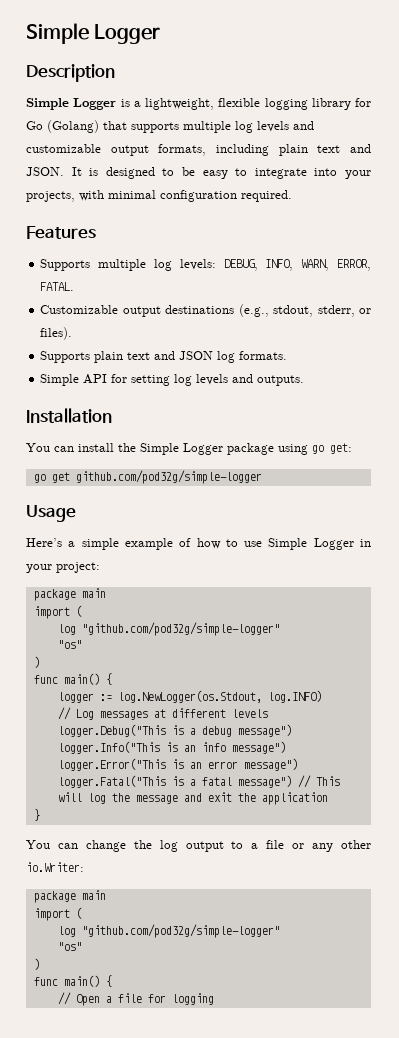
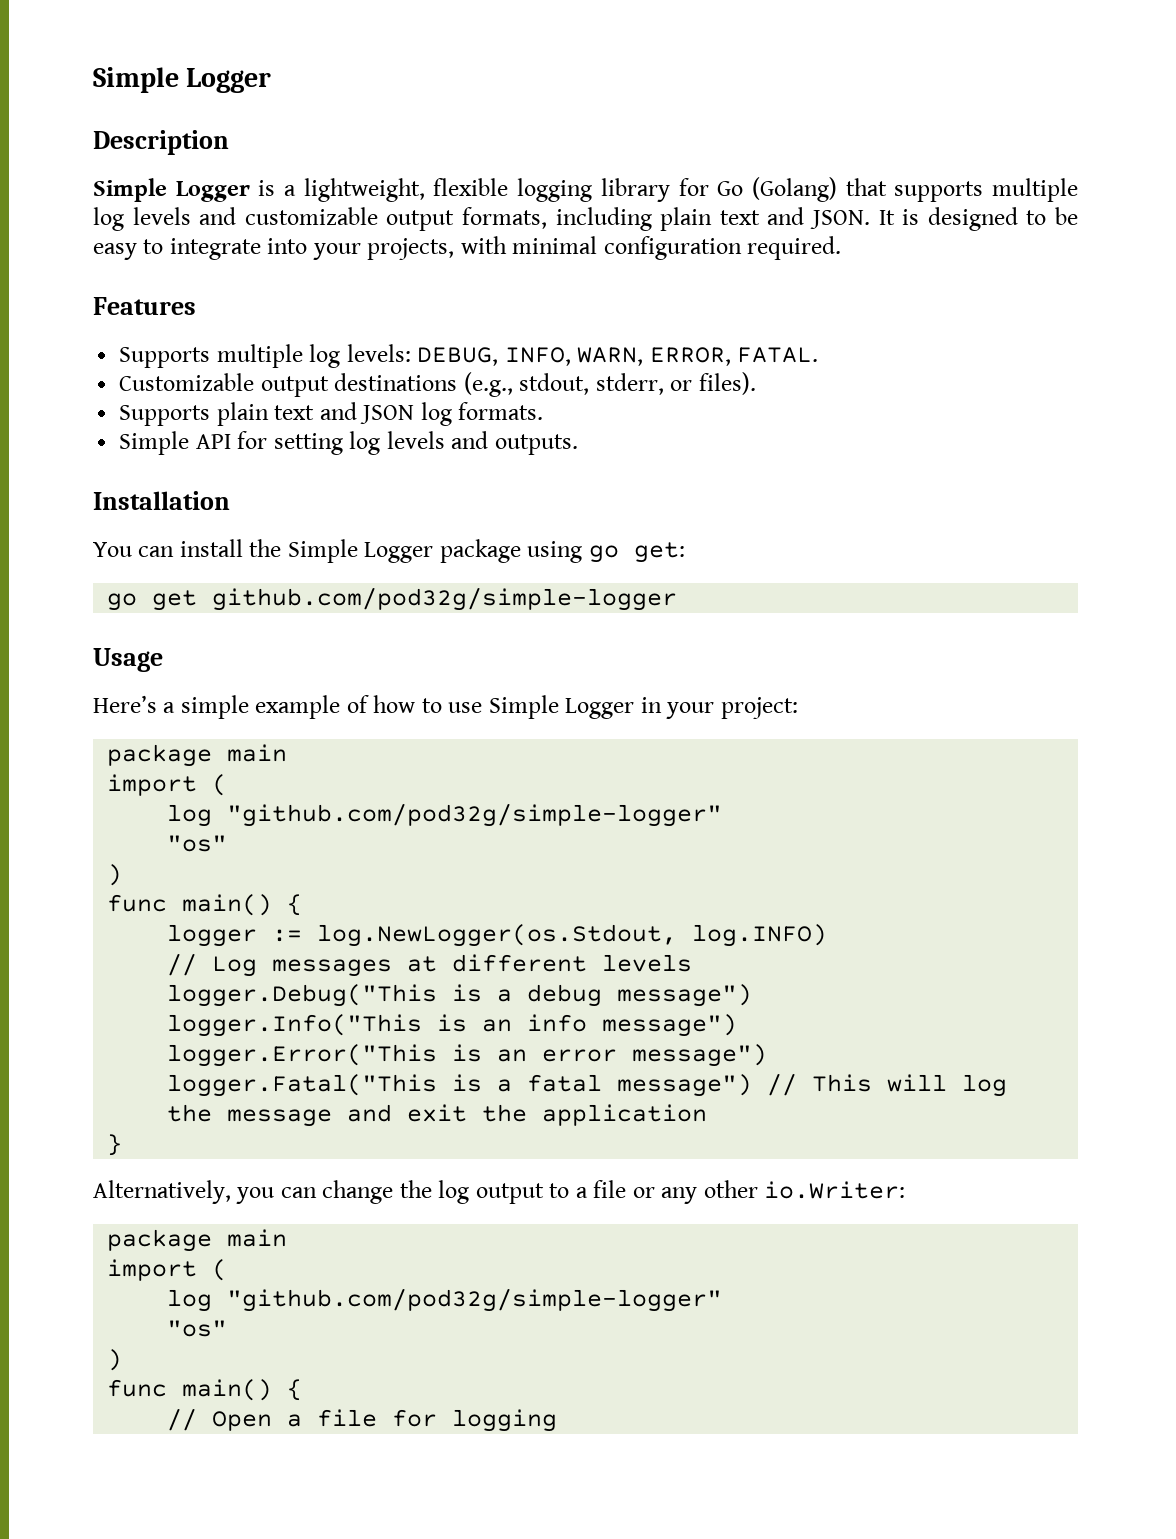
[26,840,50,849] You -> [93,1180,275,1204] Alternatively, you

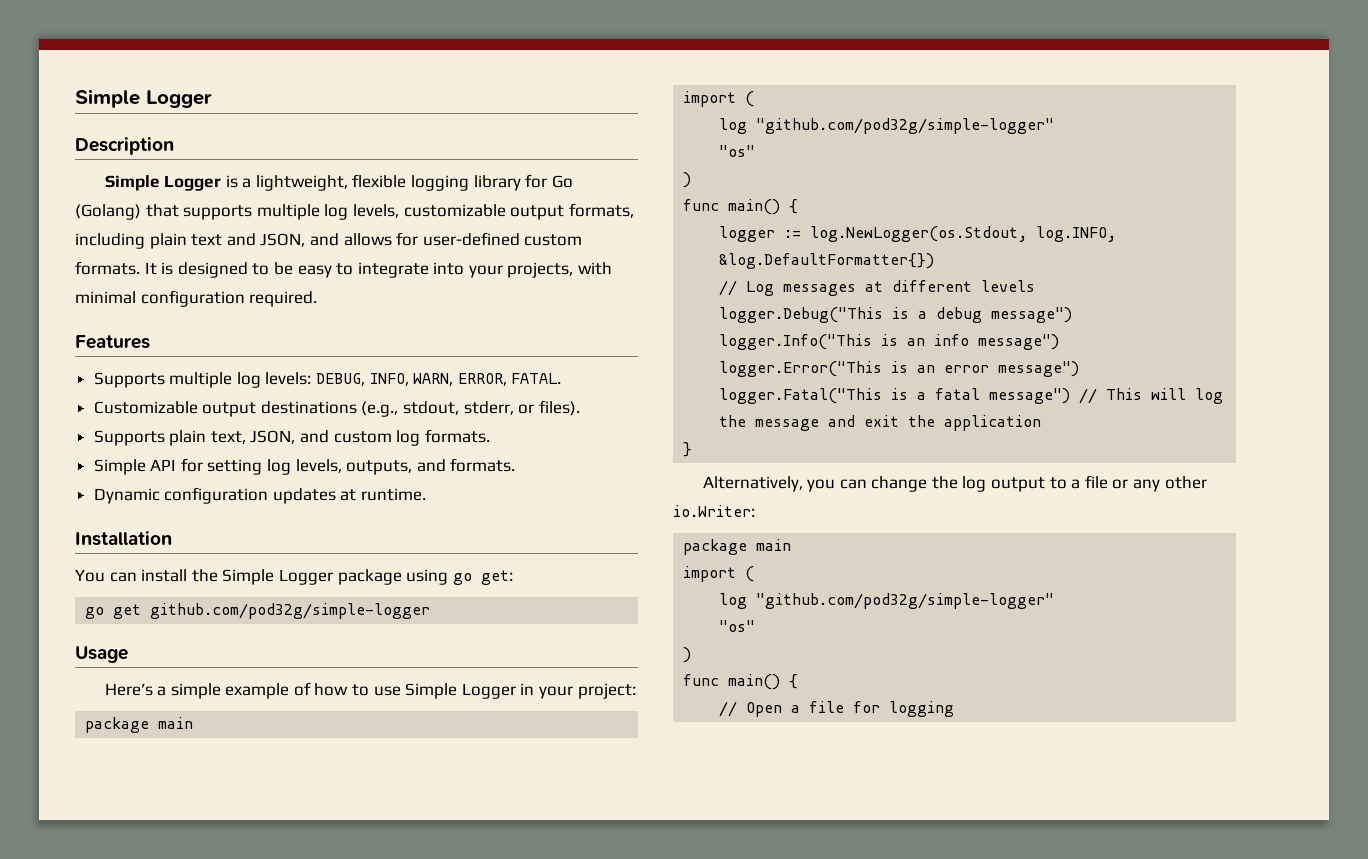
[132,207,237,225] levels and -> [352,204,399,218] levels,
[810,210,871,229] JSON. -> [260,232,583,247] [75,261,140,275] JSON, and allows for user-defined custom formats.
[274,402,415,424] text and JSON -> [210,430,392,444] text, JSON, and custom
[386,431,578,455] levels and outputs. -> [295,458,516,475] [93,487,427,504] levels, outputs, and formats. // Dynamic configuration updates at runtime.
[692,924,828,947] log.INFO) -> [1036,226,1117,242] [719,253,935,269] log.INFO, &log.DefaultFormatter{})

